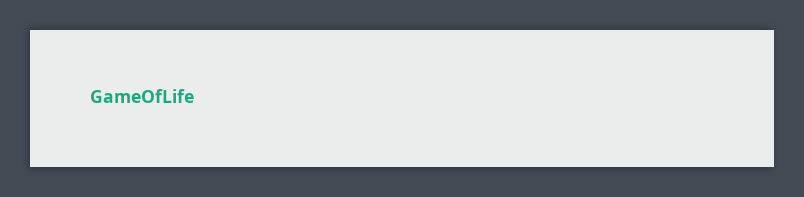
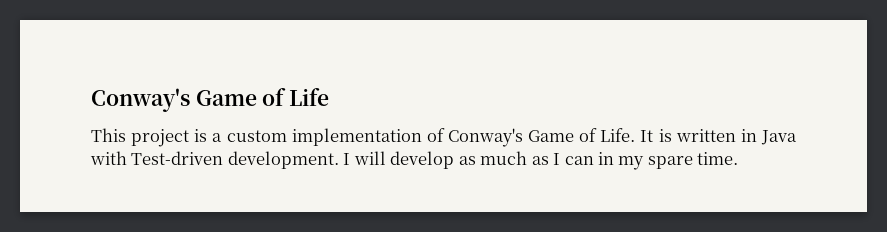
[90,89,194,103] GameOfLife -> [91,88,330,112] [91,128,797,147] [90,151,739,170] Conway's Game of Life // This project is a custom implementation of Conway's Game of Life. It is written in Java with Test-driven development. I will develop as much as I can in my spare time.

